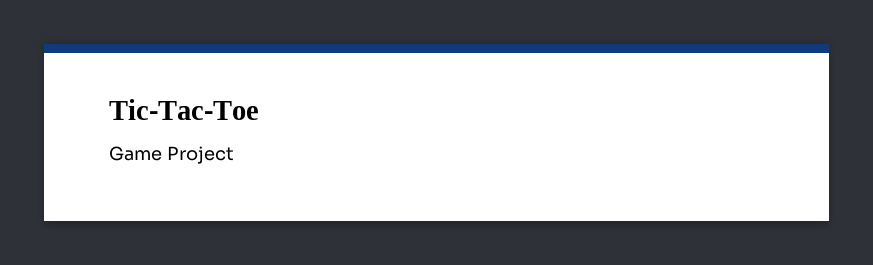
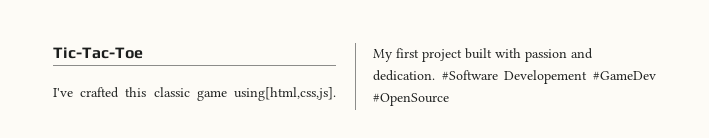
[109,146,234,164] Game Project -> [53,87,336,101] [373,48,593,62] [373,70,656,84] [373,93,449,106] I've crafted this classic game using[html,css,js]. My first project built with passion and dedication. #Software Developement #GameDev #OpenSource

